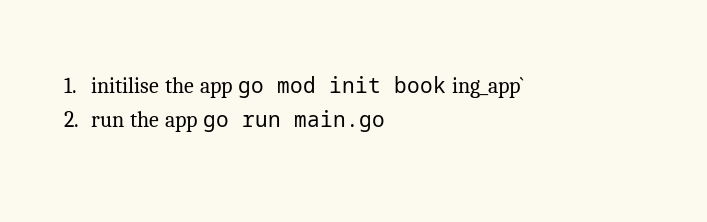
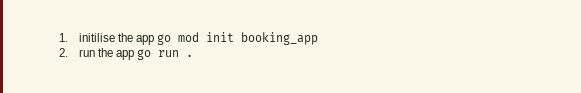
[394,76,525,98] book ing_app` -> [241,32,319,45] booking_app
[294,110,386,132] main.go -> [186,54,194,57] .

